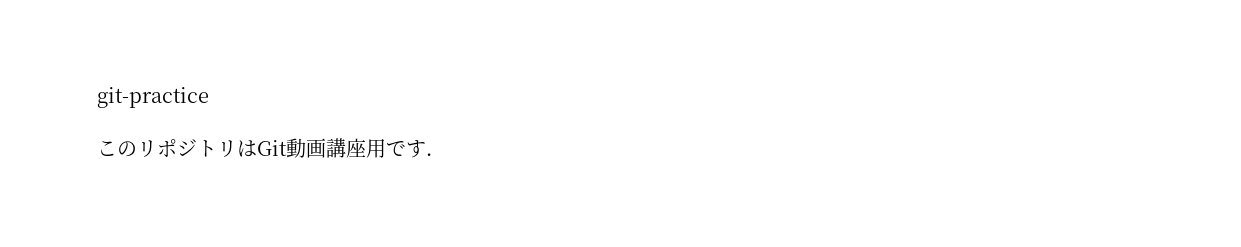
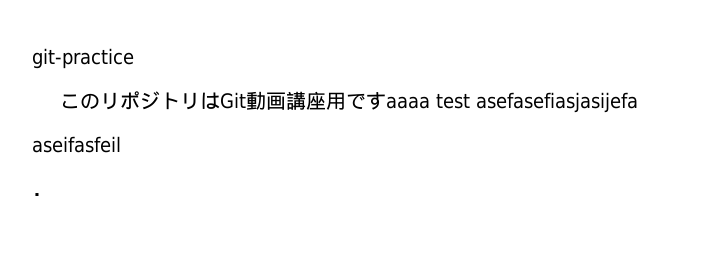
(426, 149) none -> [385,92,638,113] [32,136,121,153] aaaa test asefasefiasjasijefa // aseifasfeil //

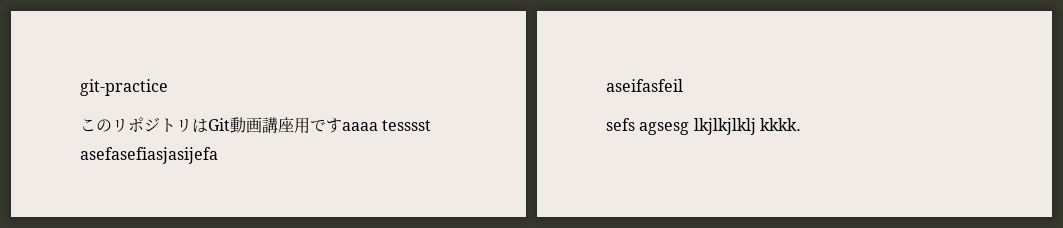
[435,93,470,109] test -> [382,120,432,131] tesssst
(121, 144) none -> [606,118,797,135] sefs agsesg lkjlkjlklj kkkk

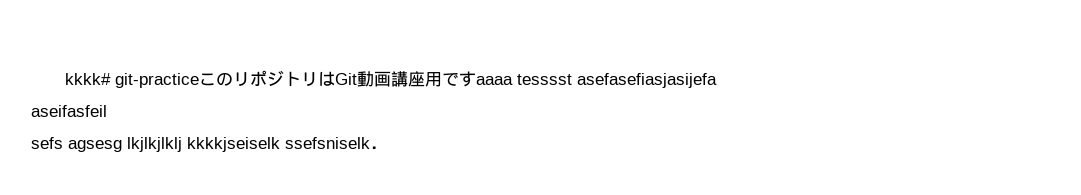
(80, 87) none -> [64,73,111,85] kkkk#
(168, 87) // -> (199, 80) none
[759,118,797,131] kkkk -> [187,137,370,152] kkkkjseiselk ssefsniselk

